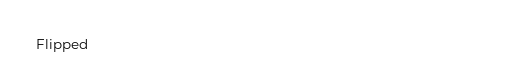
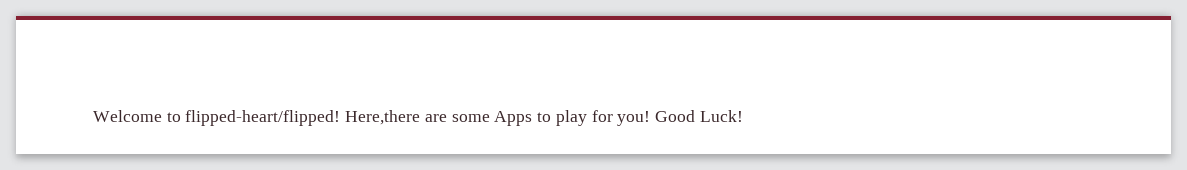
[36,39,88,52] Flipped -> [93,110,743,126] Welcome to flipped-heart/flipped! Here,there are some Apps to play for you! Good Luck!

